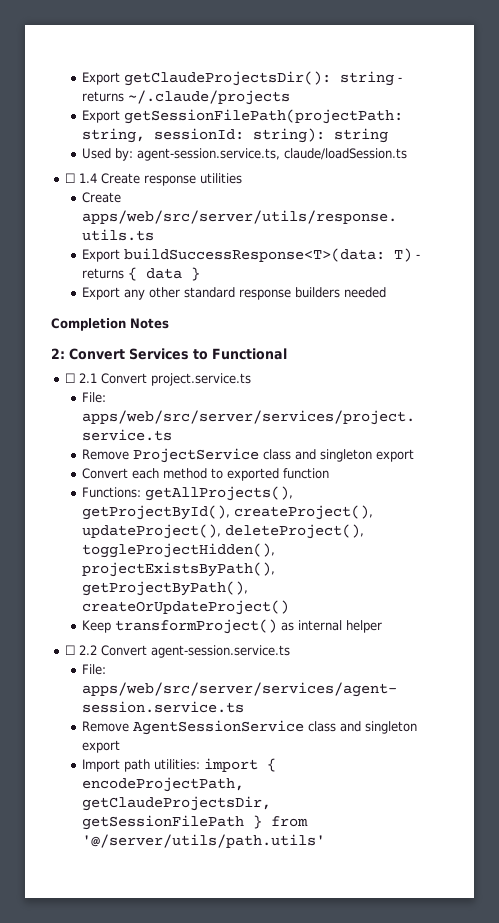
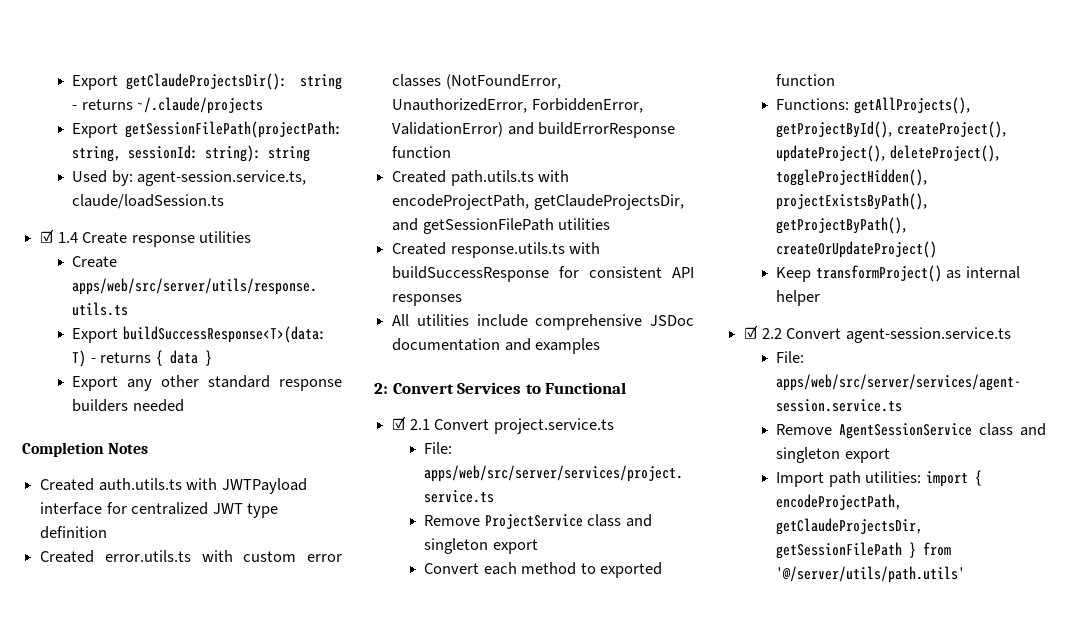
[64,173,75,183] ☐ -> [40,229,55,243] ☑
(169, 323) none -> [40,478,307,494] [40,502,278,518] [40,526,108,539] [40,550,343,563] [392,74,561,89] [392,98,643,113] [392,122,676,138] [392,146,452,158] [392,170,570,186] [392,194,684,210] [392,218,611,234] [392,242,601,258] [392,266,694,282] [392,294,463,306] [392,314,694,330] [392,338,601,354] // Created auth.utils.ts with JWTPayload interface for centralized JWT type definition // Created error.utils.ts with custom error classes (NotFoundError, UnauthorizedError, ForbiddenError, ValidationError) and buildErrorResponse function // Created path.utils.ts with encodeProjectPath, getClaudeProjectsDir, and getSessionFilePath utilities // Created response.utils.ts with buildSuccessResponse for consistent API responses // All utilities include comprehensive JSDoc documentation and examples
[64,373,75,383] ☐ -> [392,416,407,430] ☑
[64,645,75,655] ☐ -> [744,325,759,339] ☑

